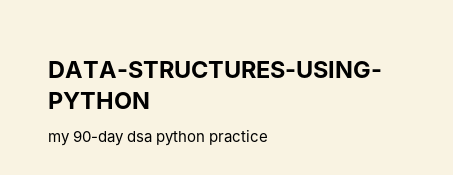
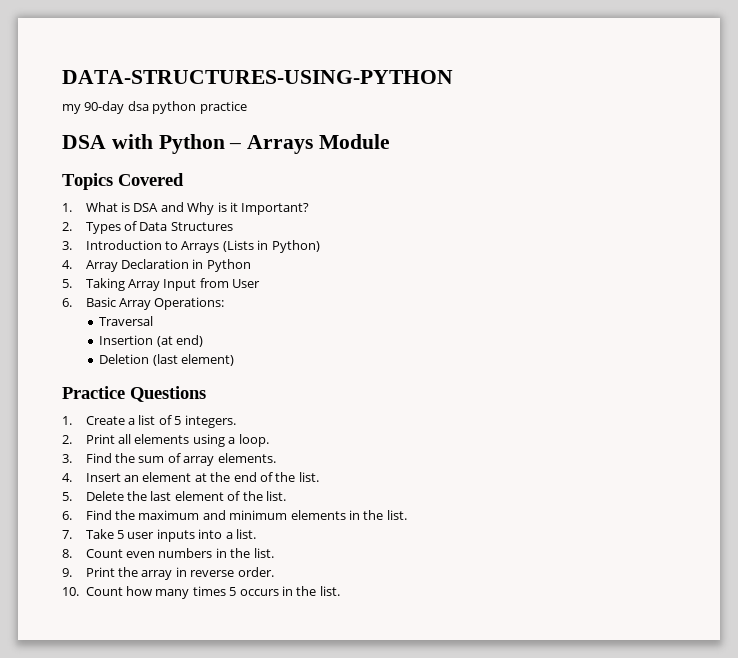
(269, 137) none -> [62,134,391,154] [62,173,184,190] [62,202,310,215] [62,221,233,234] [62,240,320,253] [62,259,251,272] [62,278,261,291] [62,297,225,310] [99,316,154,326] [99,335,204,347] [99,354,235,366] [62,386,206,402] [62,415,236,428] [62,434,269,447] [62,453,276,466] [62,472,319,482] [62,491,286,501] [62,510,407,520] [62,529,256,542] [62,548,274,558] [62,567,274,580] [62,586,340,599] // DSA with Python – Arrays Module // Topics Covered // 1. What is DSA and Why is it Important? // 2. Types of Data Structures // 3. Introduction to Arrays (Lists in Python) // 4. Array Declaration in Python // 5. Taking Array Input from User // 6. Basic Array Operations: // Traversal // Insertion (at end) // Deletion (last element) // Practice Questions // 1. Create a list of 5 integers. // 2. Print all elements using a loop. // 3. Find the sum of array elements. // 4. Insert an element at the end of the list. // 5. Delete the last element of the list. // 6. Find the maximum and minimum elements in the list. // 7. Take 5 user inputs into a list. // 8. Count even numbers in the list. // 9. Print the array in reverse order. // 10. Count how many times 5 occurs in the list.

